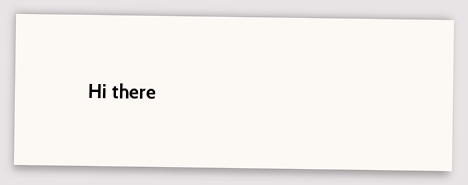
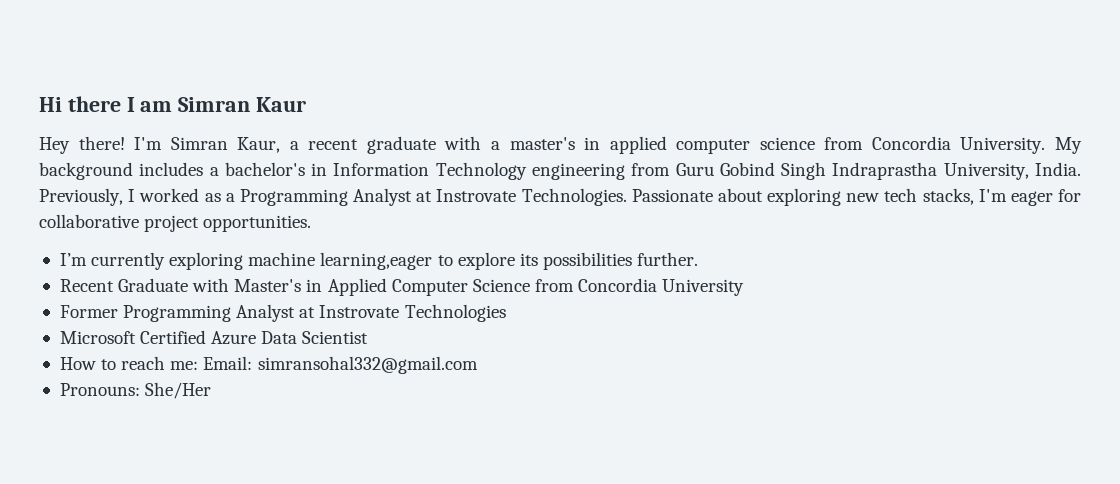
(158, 91) none -> [126,97,307,112] [39,136,1082,154] [39,162,1082,180] [39,188,1081,206] [39,214,312,232] [59,252,699,270] [59,278,745,296] [59,304,506,322] [59,330,369,345] [59,356,478,374] [59,382,212,399] I am Simran Kaur // Hey there! I'm Simran Kaur, a recent graduate with a master's in applied computer science from Concordia University. My background includes a bachelor's in Information Technology engineering from Guru Gobind Singh Indraprastha University, India. Previously, I worked as a Programming Analyst at Instrovate Technologies. Passionate about exploring new tech stacks, I'm eager for collaborative project opportunities. // I’m currently exploring machine learning,eager to explore its possibilities further. // Recent Graduate with Master's in Applied Computer Science from Concordia University // Former Programming Analyst at Instrovate Technologies // Microsoft Certified Azure Data Scientist // How to reach me: Email: simransohal332@gmail.com // Pronouns: She/Her

